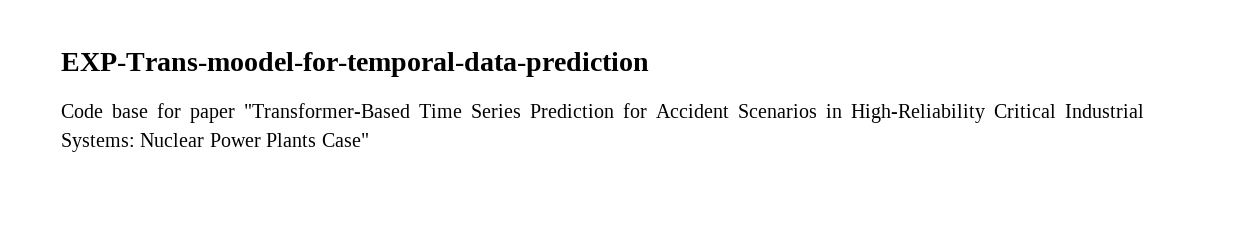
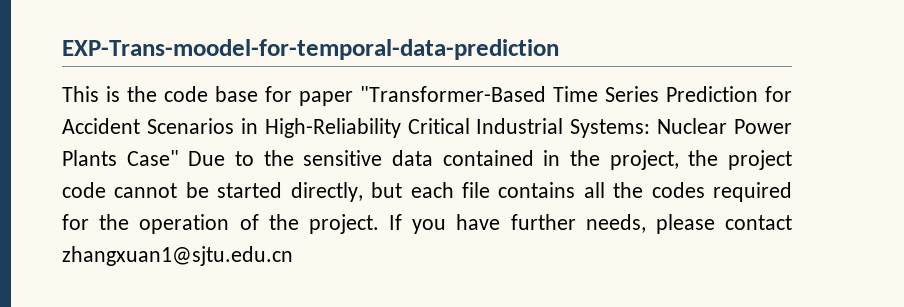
[61,104,103,118] Code -> [62,86,208,102] This is the code
(369, 140) none -> [188,150,792,170] [62,182,792,202] [62,214,792,234] [62,246,293,266] Due to the sensitive data contained in the project, the project code cannot be started directly, but each file contains all the codes required for the operation of the project. If you have further needs, please contact zhangxuan1@sjtu.edu.cn

